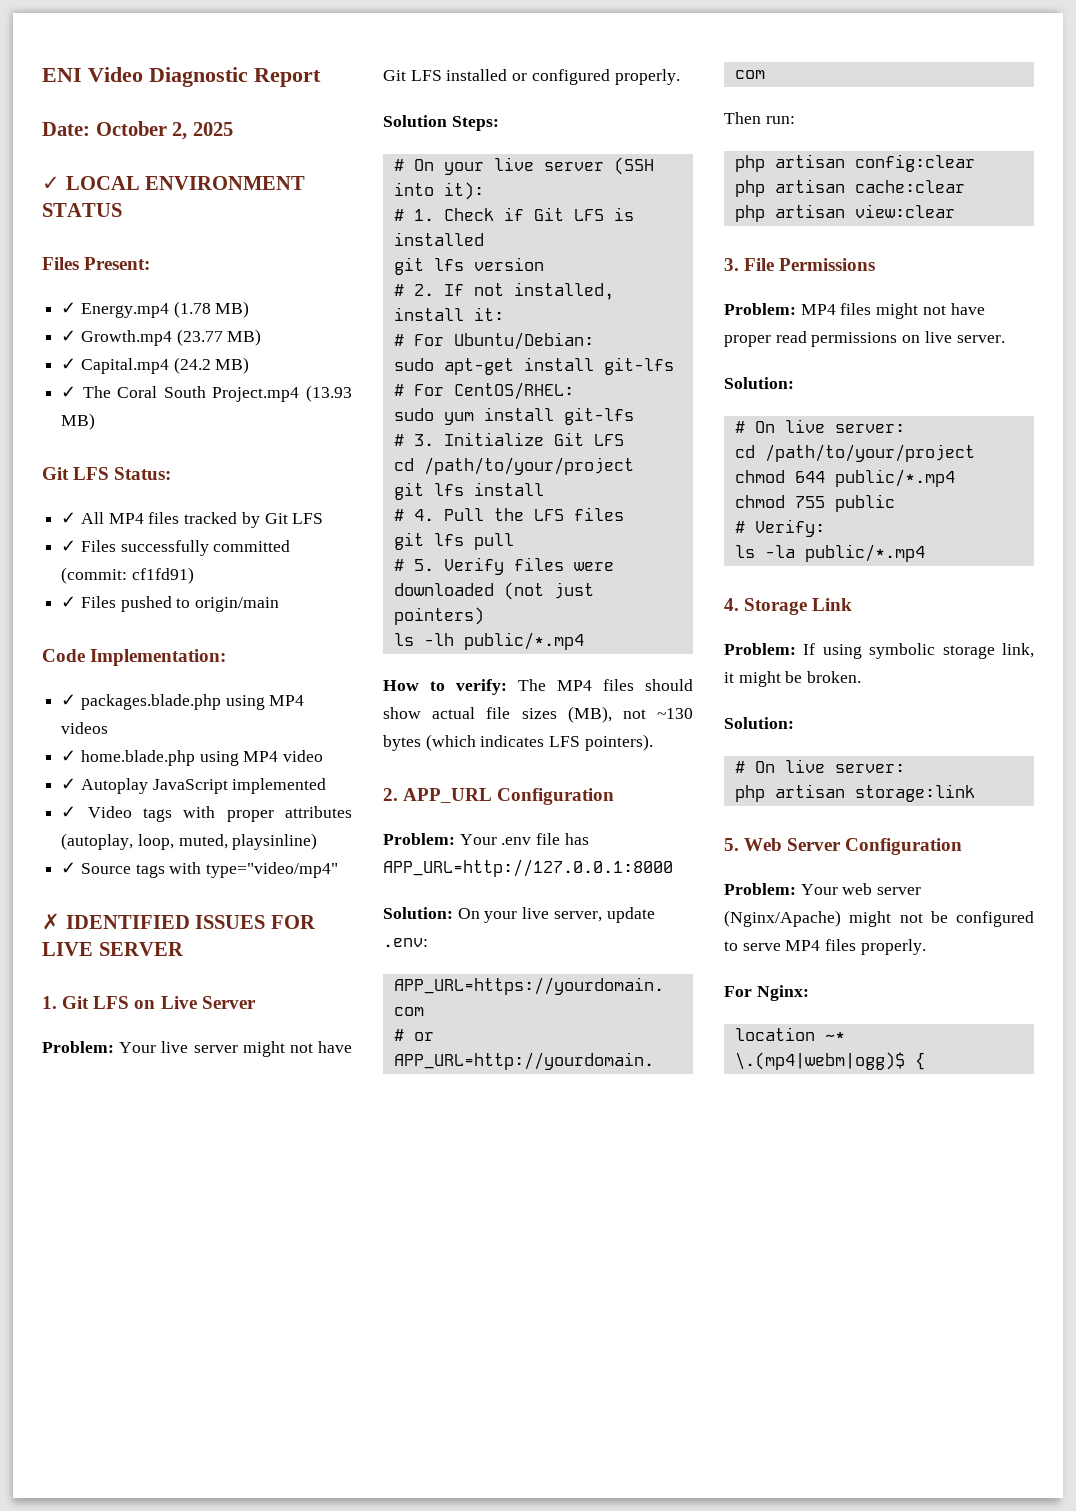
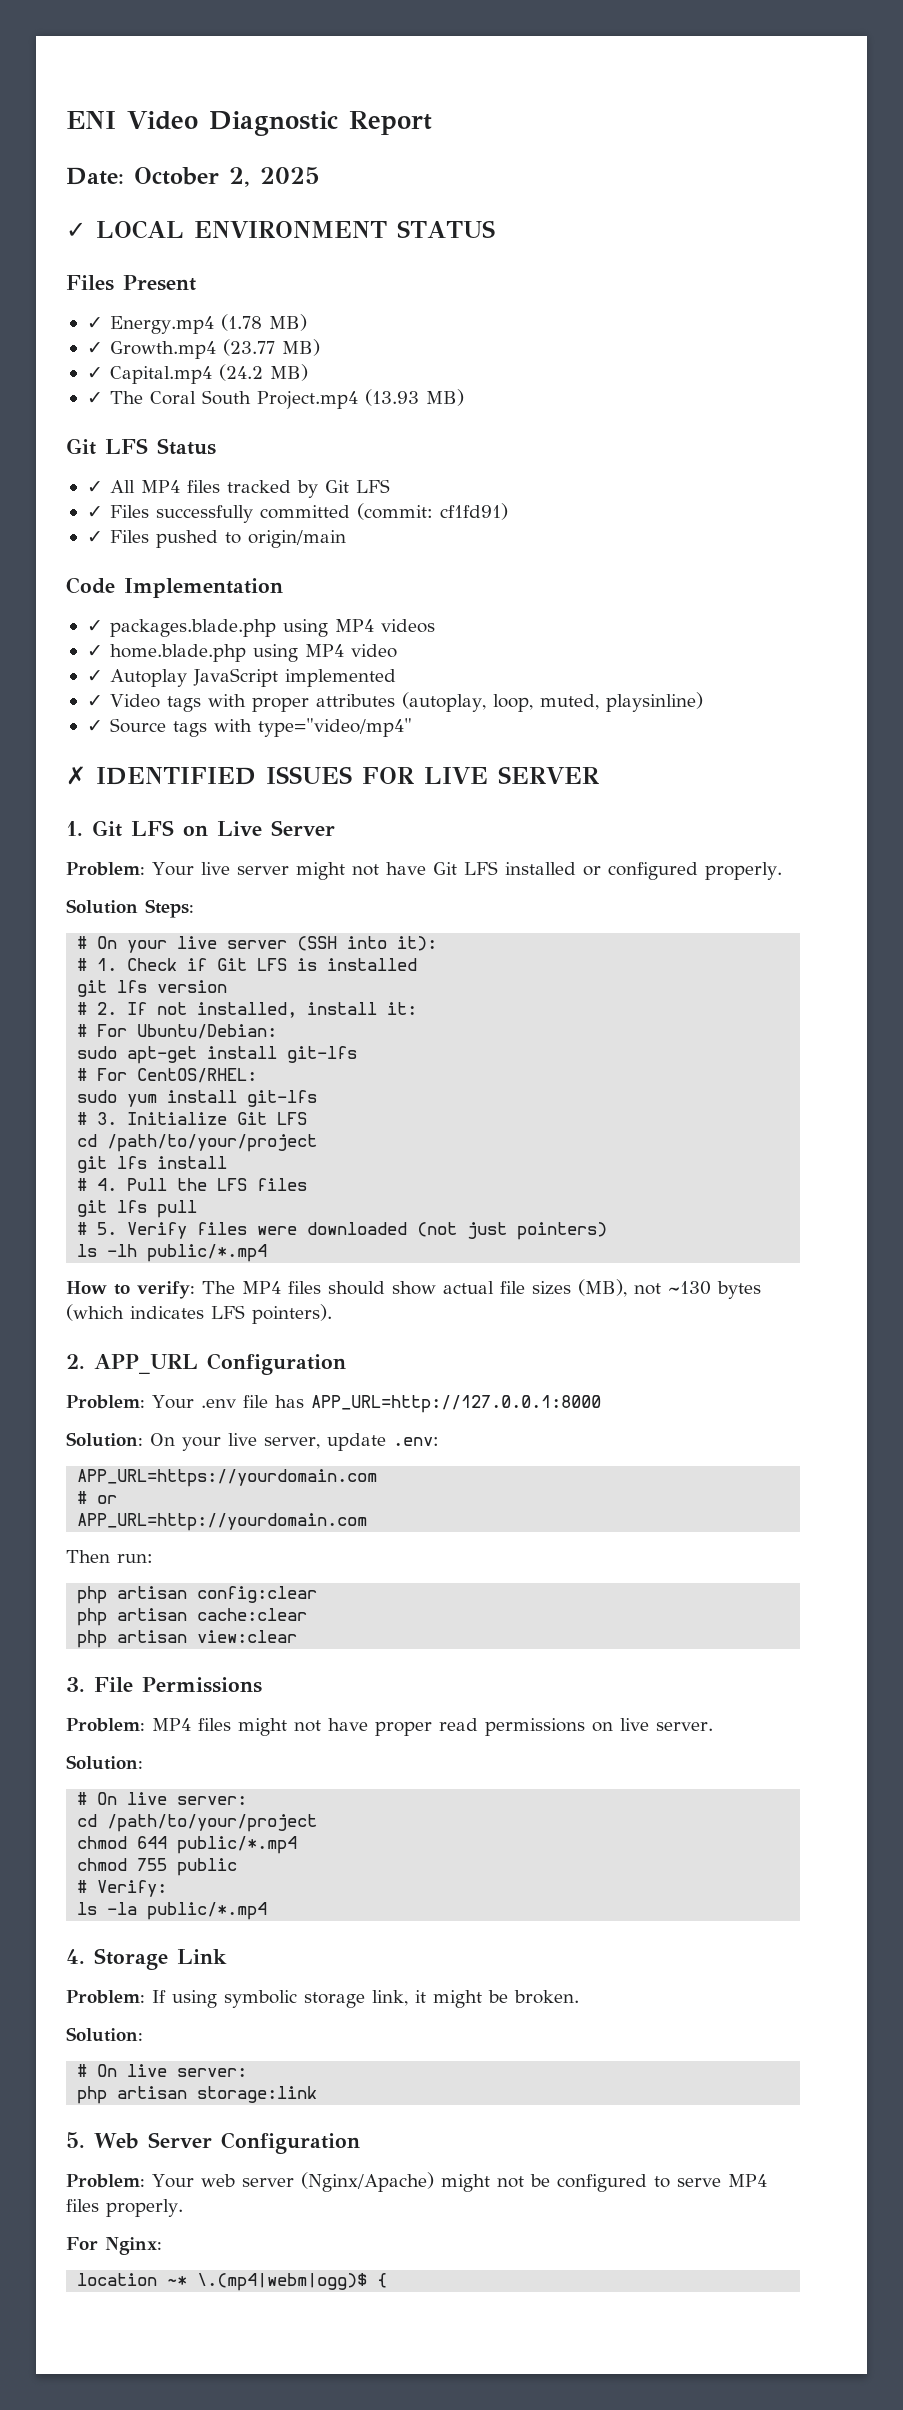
[84,257,151,270] Present: -> [123,275,196,291] Present
[114,467,172,480] Status: -> [157,438,216,455] Status
[90,649,227,666] Implementation: -> [124,578,283,598] Implementation

